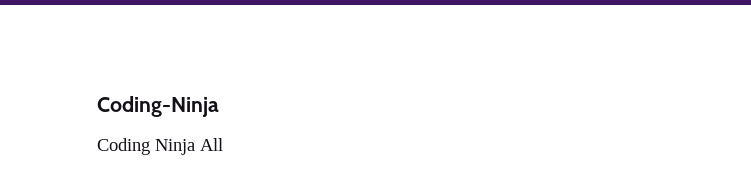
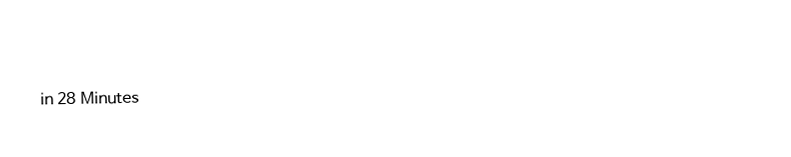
[97,96,219,117] [97,138,223,155] Coding-Ninja // Coding Ninja All -> [40,90,140,105] in 28 Minutes

